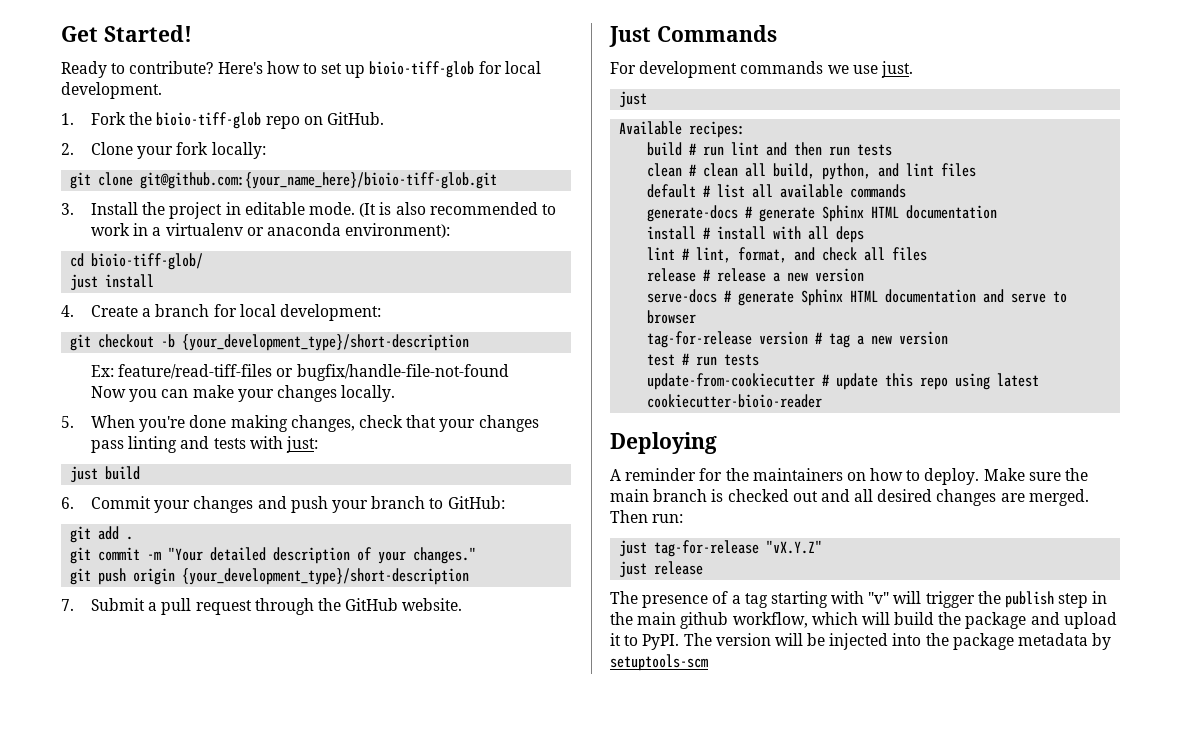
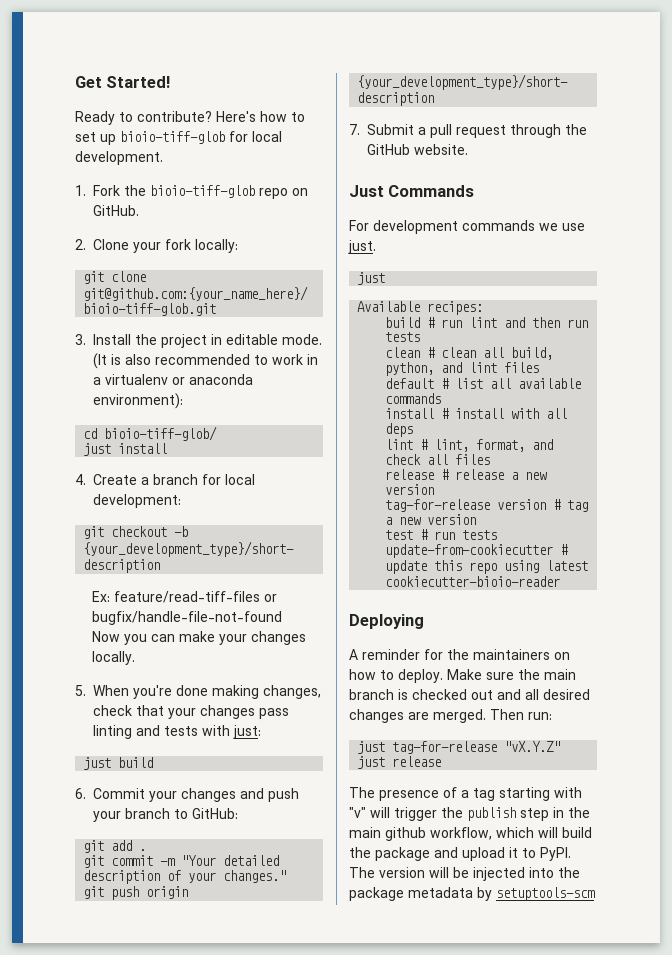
[647,205,998,222] // generate-docs # generate Sphinx HTML documentation -> (442, 398) none
[647,289,1068,306] [647,310,697,324] // serve-docs # generate Sphinx HTML documentation and serve to browser -> (435, 489) none

